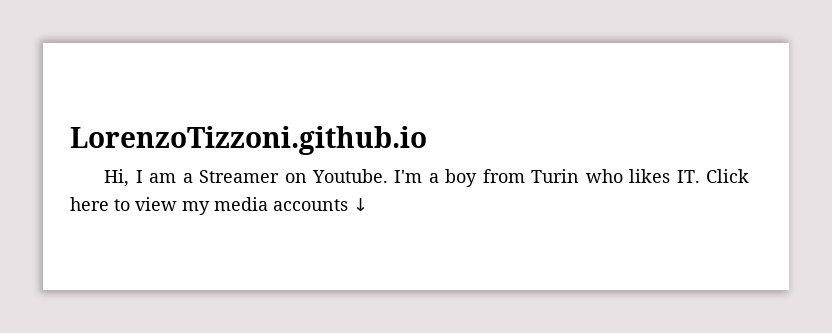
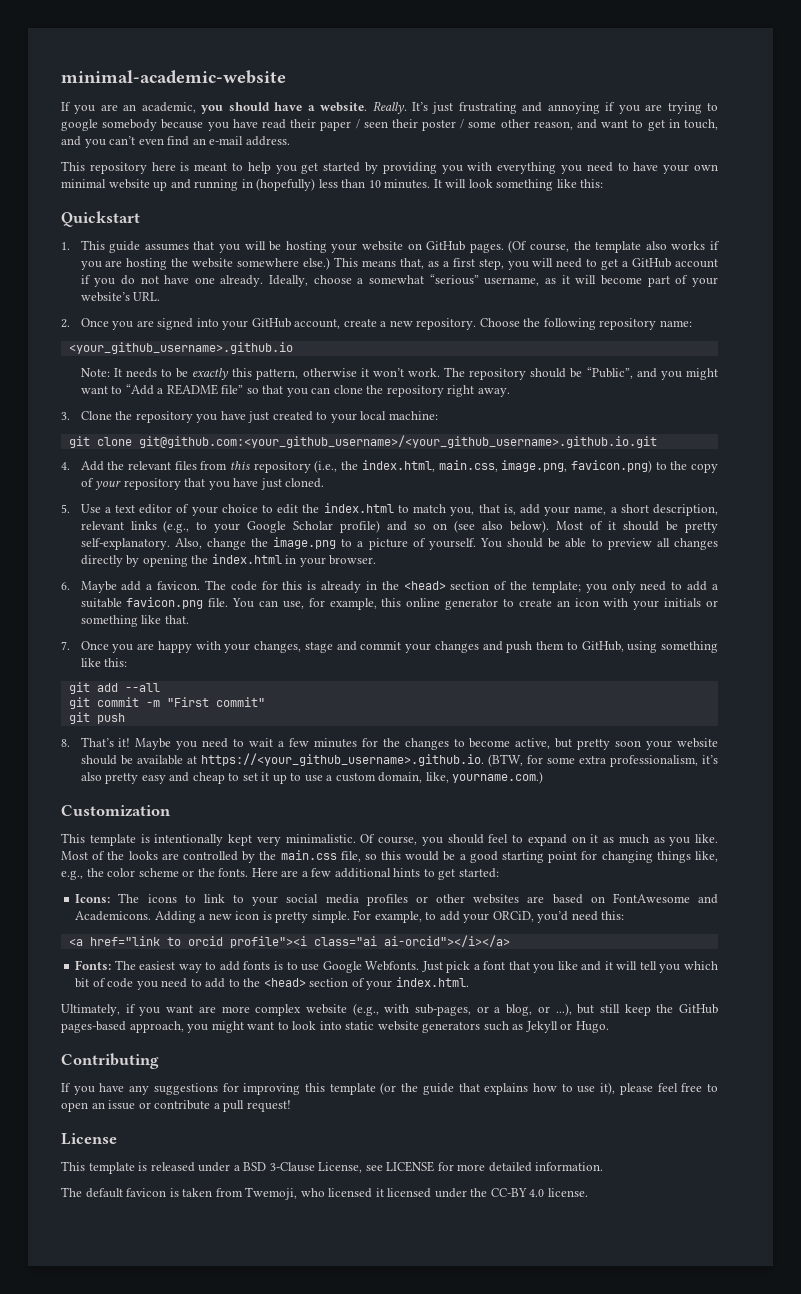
[70,126,427,155] [104,169,749,187] [70,197,368,215] LorenzoTizzoni.github.io // Hi, I am a Streamer on Youtube. I'm a boy from Turin who likes IT. Click here to view my media accounts ↓ -> [61,70,286,84] [61,101,719,114] [61,119,718,131] [61,136,290,148] [61,161,718,174] [61,178,604,191] [61,211,140,227] [61,240,721,253] [80,257,719,270] [80,274,718,287] [80,292,161,302] [61,318,692,330] [68,342,293,354] [80,367,718,380] [80,384,510,397] [61,411,438,423] [68,435,657,448] [61,460,719,473] [80,478,325,490] [61,503,718,516] [80,520,719,533] [80,537,719,550] [80,554,377,567] [61,580,719,593] [80,597,718,610] [80,615,189,627] [61,641,719,653] [80,658,128,667] [68,682,160,694] [68,697,265,709] [68,712,125,724] [61,737,718,750] [80,753,718,767] [80,771,544,784] [61,805,171,817] [61,833,718,846] [61,850,718,863] [61,868,499,880] [75,893,719,906] [75,910,625,923] [68,935,510,948] [75,960,719,973] [75,977,469,990] [61,1003,719,1016] [61,1021,609,1033] [61,1053,159,1069] [61,1082,718,1095] [61,1100,291,1112] [61,1133,117,1145] [61,1161,604,1174] [61,1187,588,1200] minimal-academic-website // If you are an academic, you should have a website. Really. It’s just frustrating and annoying if you are trying to google somebody because you have read their paper / seen their poster / some other reason, and want to get in touch, and you can’t even find an e-mail address. // This repository here is meant to help you get started by providing you with everything you need to have your own minimal website up and running in (hopefully) less than 10 minutes. It will look something like this: // Quickstart // 1. This guide assumes that you will be hosting your website on GitHub pages. (Of course, the template also works if you are hosting the website somewhere else.) This means that, as a first step, you will need to get a GitHub account if you do not have one already. Ideally, choose a somewhat “serious” username, as it will become part of your website’s URL. // 2. Once you are signed into your GitHub account, create a new repository. Choose the following repository name: // <your_github_username>.github.io // Note: It needs to be exactly this pattern, otherwise it won’t work. The repository should be “Public”, and you might want to “Add a README file” so that you can clone the repository right away. // 3. Clone the repository you have just created to your local machine: // git clone git@github.com:<your_github_username>/<your_github_username>.github.io.git // 4. Add the relevant files from this repository (i.e., the index.html, main.css, image.png, favicon.png) to the copy of your repository that you have just cloned. // 5. Use a text editor of your choice to edit the index.html to match you, that is, add your name, a short description, relevant links (e.g., to your Google Scholar profile) and so on (see also below). Most of it should be pretty self-explanatory. Also, change the image.png to a picture of yourself. You should be able to preview all changes directly by opening the index.html in your browser. // 6. Maybe add a favicon. The code for this is already in the <head> section of the template; you only need to add a suitable favicon.png file. You can use, for example, this online generator to create an icon with your initials or something like that. // 7. Once you are happy with your changes, stage and commit your changes and push them to GitHub, using something like this: // git add --all // git commit -m "First commit" // git push // 8. That’s it! Maybe you need to wait a few minutes for the changes to become active, but pretty soon your website should be available at https://<your_github_username>.github.io. (BTW, for some extra professionalism, it’s also pretty easy and cheap to set it up to use a custom domain, like, yourname.com.) // Customization // This template is intentionally kept very minimalistic. Of course, you should feel to expand on it as much as you like. Most of the looks are controlled by the main.css file, so this would be a good starting point for changing things like, e.g., the color scheme or the fonts. Here are a few additional hints to get started: // Icons: The icons to link to your social media profiles or other websites are based on FontAwesome and Academicons. Adding a new icon is pretty simple. For example, to add your ORCiD, you’d need this: // <a href="link to orcid profile"><i class="ai ai-orcid"></i></a> // Fonts: The easiest way to add fonts is to use Google Webfonts. Just pick a font that you like and it will tell you which bit of code you need to add to the <head> section of your index.html. // Ultimately, if you want are more complex website (e.g., with sub-pages, or a blog, or ...), but still keep the GitHub pages-based approach, you might want to look into static website generators such as Jekyll or Hugo. // Contributing // If you have any suggestions for improving this template (or the guide that explains how to use it), please feel free to open an issue or contribute a pull request! // License // This template is released under a BSD 3-Clause License, see LICENSE for more detailed information. // The default favicon is taken from Twemoji, who licensed it licensed under the CC-BY 4.0 license.

